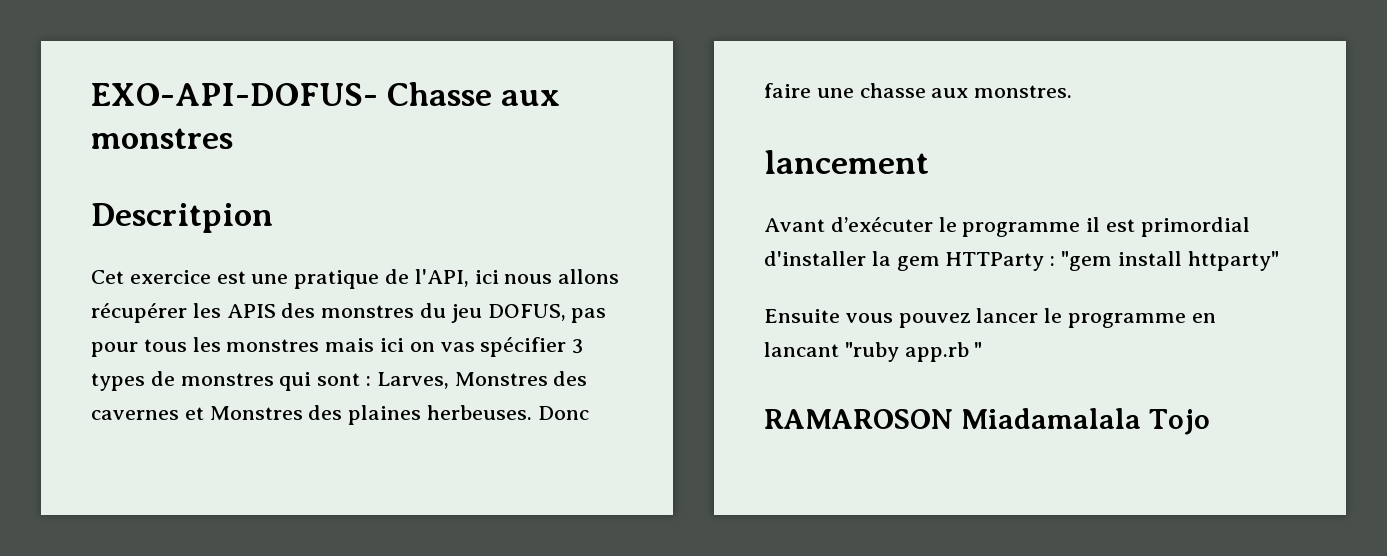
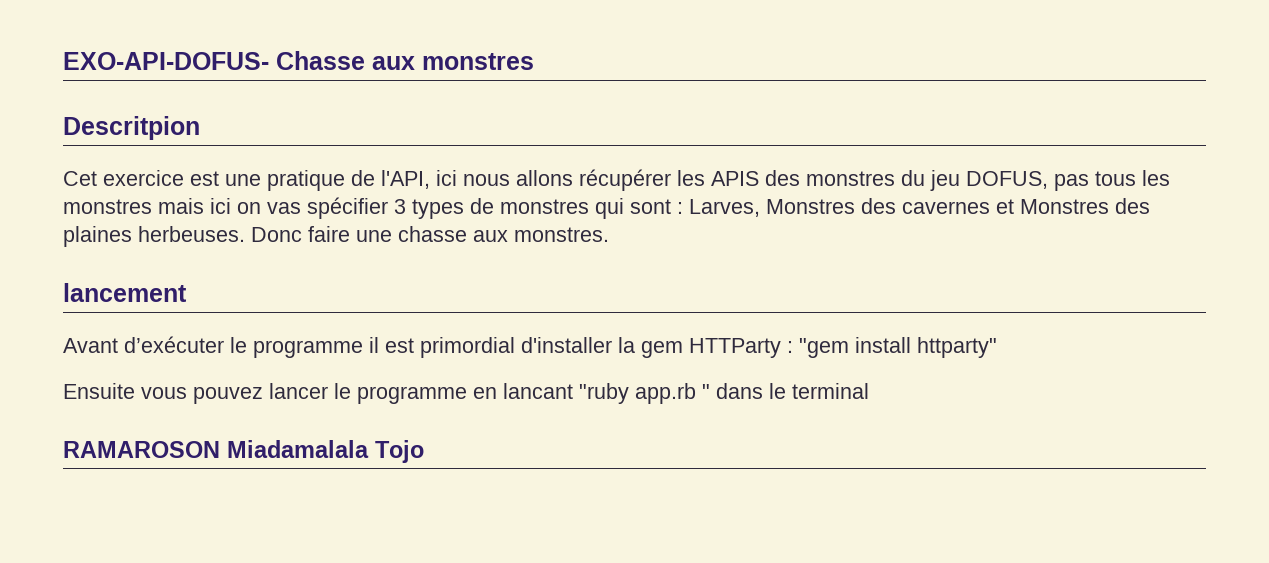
[91,342,138,357] pour -> (1089, 182) none
(983, 349) none -> [716,383,869,399] dans le terminal

